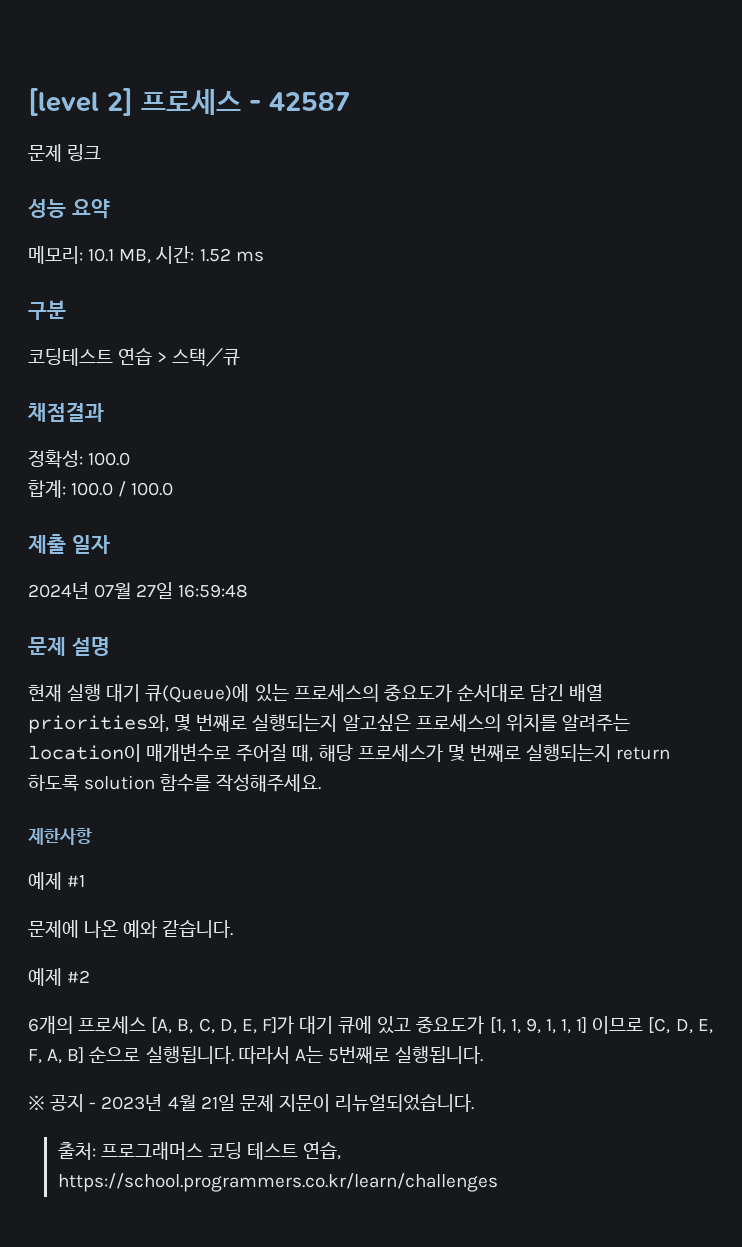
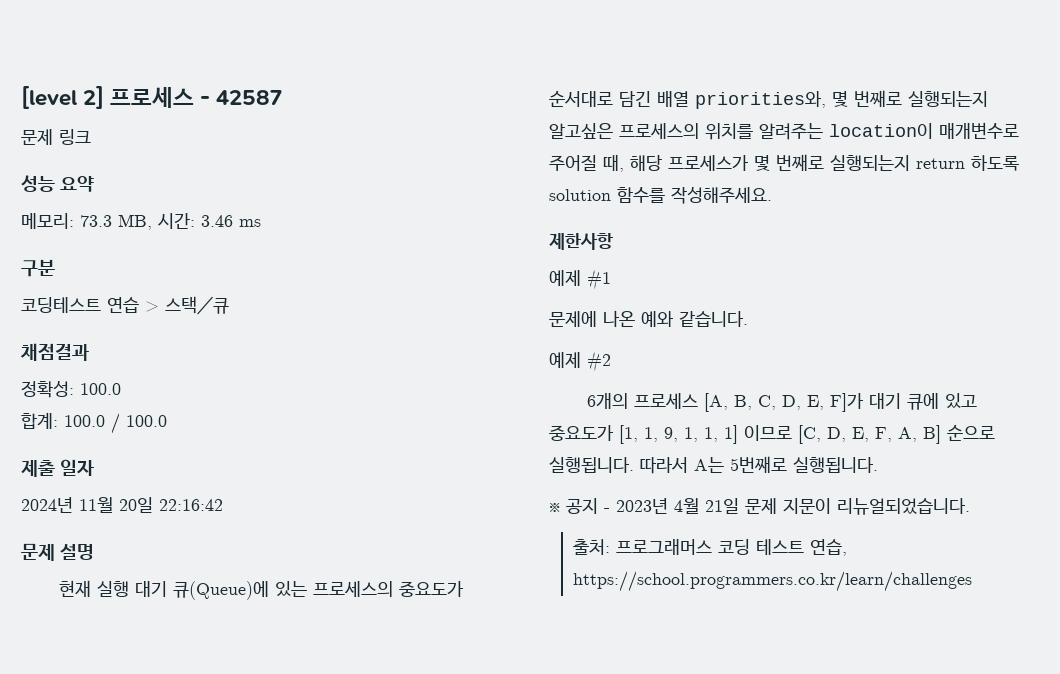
[88,248,115,262] 10.1 -> [80,215,112,227] 73.3
[199,248,231,262] 1.52 -> [201,215,233,227] 3.46
[94,582,249,599] 07월 27일 16:59:48 -> [79,497,223,513] 11월 20일 22:16:42

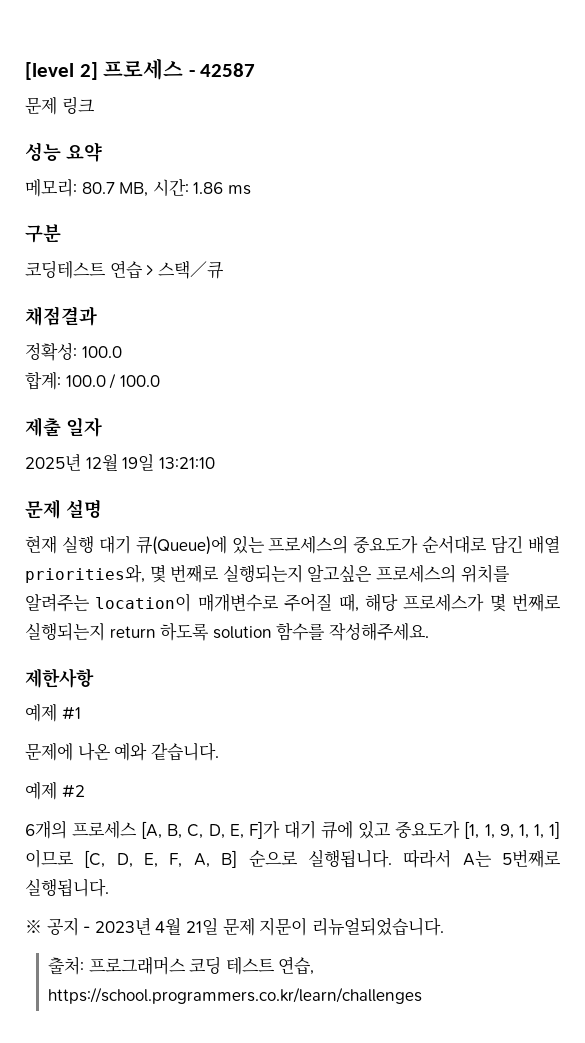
[80,215,112,227] 73.3 -> [81,182,115,194] 80.7
[201,215,233,227] 3.46 -> [193,182,224,194] 1.86
[21,497,223,513] 2024년 11월 20일 22:16:42 -> [25,454,215,471] 2025년 12월 19일 13:21:10

